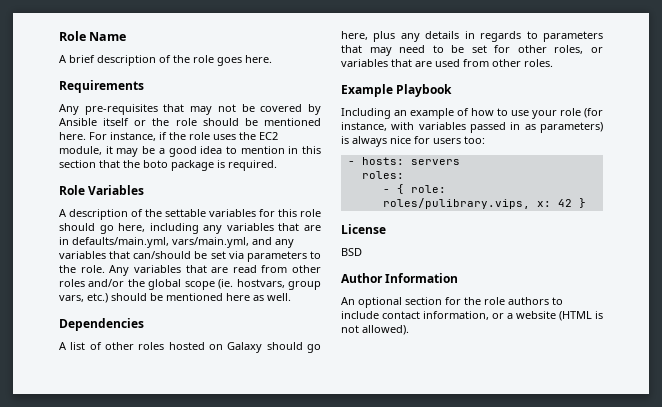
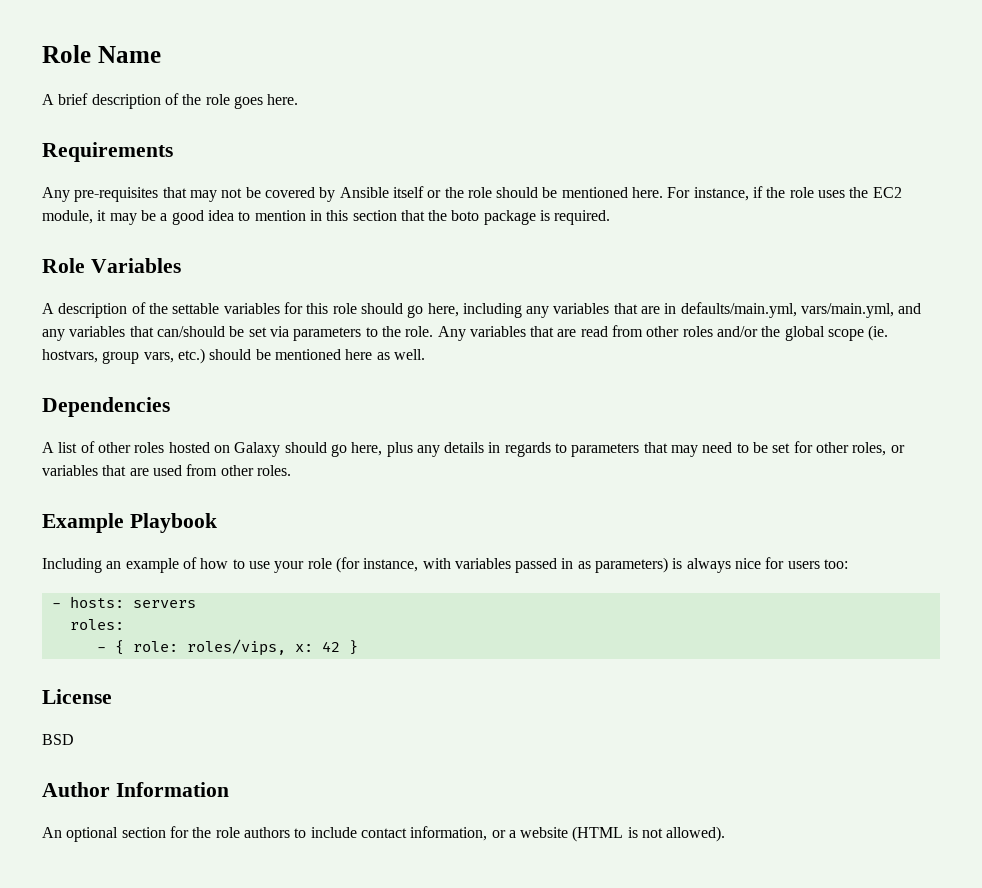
[382,198,530,209] roles/pulibrary.vips, -> [186,639,286,656] roles/vips,

